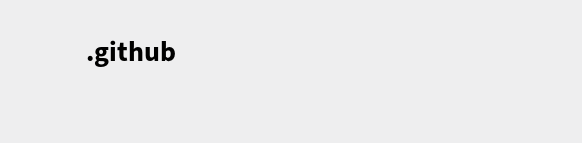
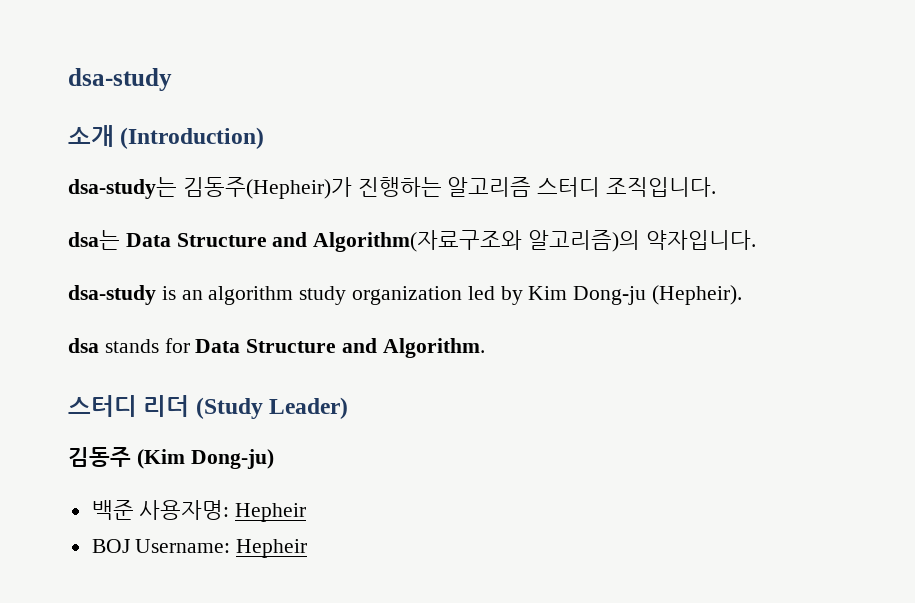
[86,40,176,67] .github -> [68,68,172,91] [68,125,265,149] [68,177,717,199] [68,230,756,252] [68,285,743,305] [68,338,485,358] [68,395,349,419] [68,447,274,469] [91,500,307,522] [91,539,308,558] dsa-study // 소개 (Introduction) // dsa-study는 김동주(Hepheir)가 진행하는 알고리즘 스터디 조직입니다. // dsa는 Data Structure and Algorithm(자료구조와 알고리즘)의 약자입니다. // dsa-study is an algorithm study organization led by Kim Dong-ju (Hepheir). // dsa stands for Data Structure and Algorithm. // 스터디 리더 (Study Leader) // 김동주 (Kim Dong-ju) // 백준 사용자명: Hepheir // BOJ Username: Hepheir

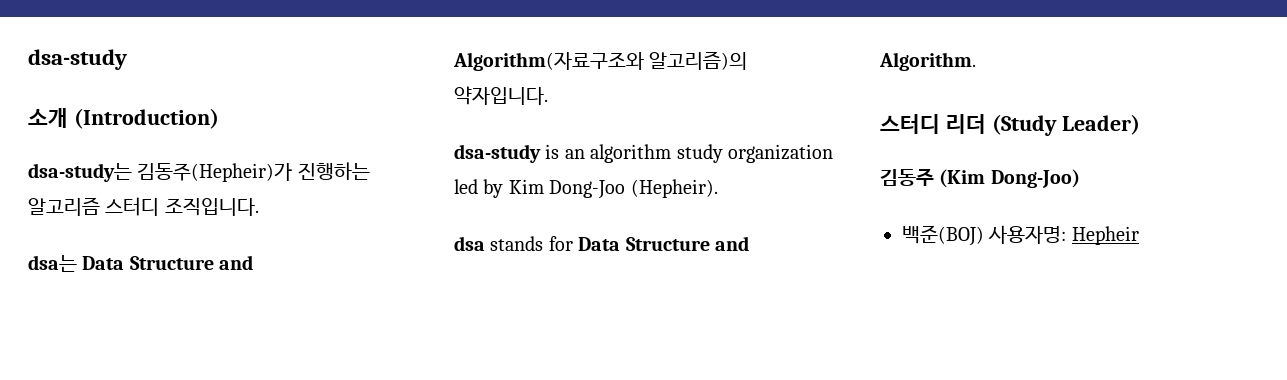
[573,286,647,305] Dong-ju -> [549,180,626,199] Dong-Joo
[190,449,274,469] [91,500,134,520] Dong-ju) // 백준 -> [990,169,1080,188] [902,225,984,246] Dong-Joo) // 백준(BOJ)
[91,539,308,558] // BOJ Username: Hepheir -> (1139, 235) none

